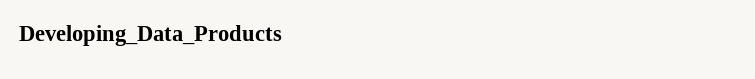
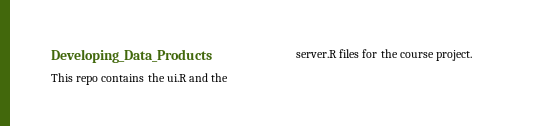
(282, 35) none -> [51,73,229,85] [296,49,473,61] // This repo contains the ui.R and the server.R files for the course project.

